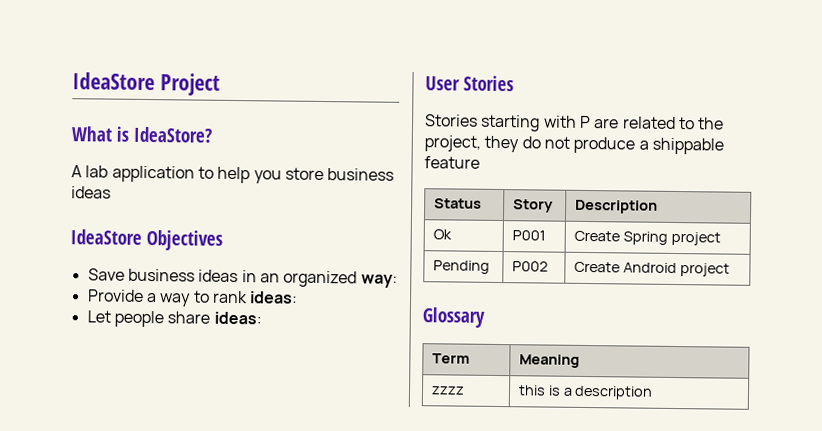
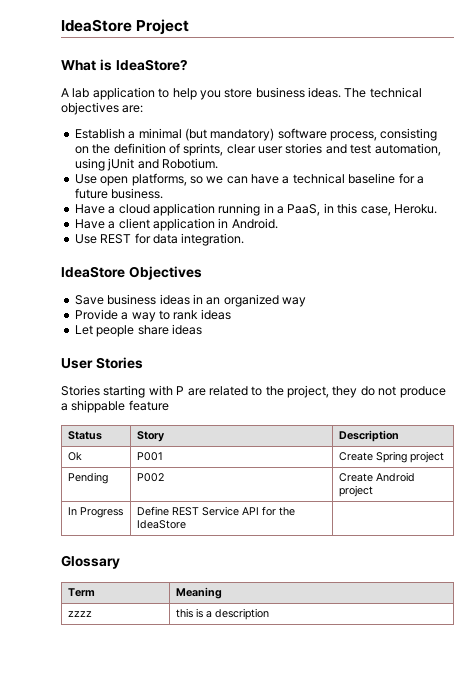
[71,186,111,199] ideas -> [308,87,422,98] [61,102,144,115] [74,128,438,141] [74,143,441,156] [74,158,218,171] [74,173,424,186] [74,188,164,199] [74,203,437,216] [74,218,278,231] [74,233,245,246] ideas. The technical objectives are: // Establish a minimal (but mandatory) software process, consisting on the definition of sprints, clear user stories and test automation, using jUnit and Robotium. // Use open platforms, so we can have a technical baseline for a future business. // Have a cloud application running in a PaaS, in this case, Heroku. // Have a client application in Android. // Use REST for data integration.
[360,274,398,288] way: -> [282,297,306,307] way
[249,291,299,304] ideas: -> [200,309,231,320] ideas
[213,311,262,325] ideas: -> [171,324,202,335] ideas
(730, 270) none -> [68,507,124,518] [137,506,296,516] [137,520,187,529] // In Progress | Define REST Service API for the IdeaStore |

